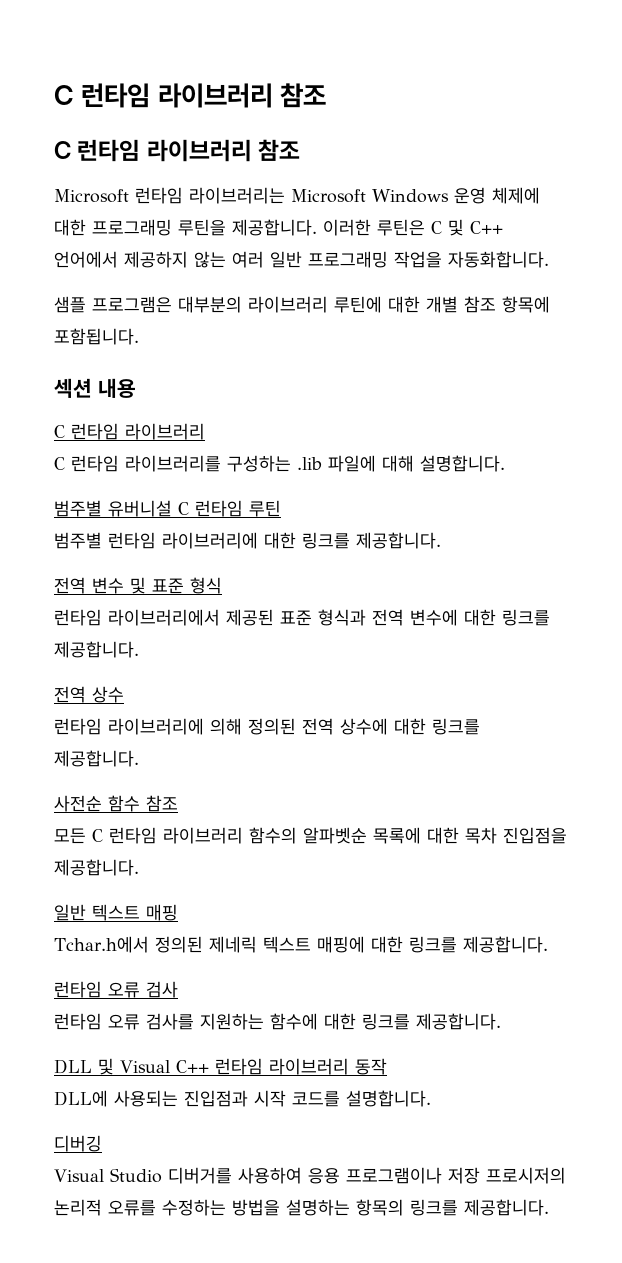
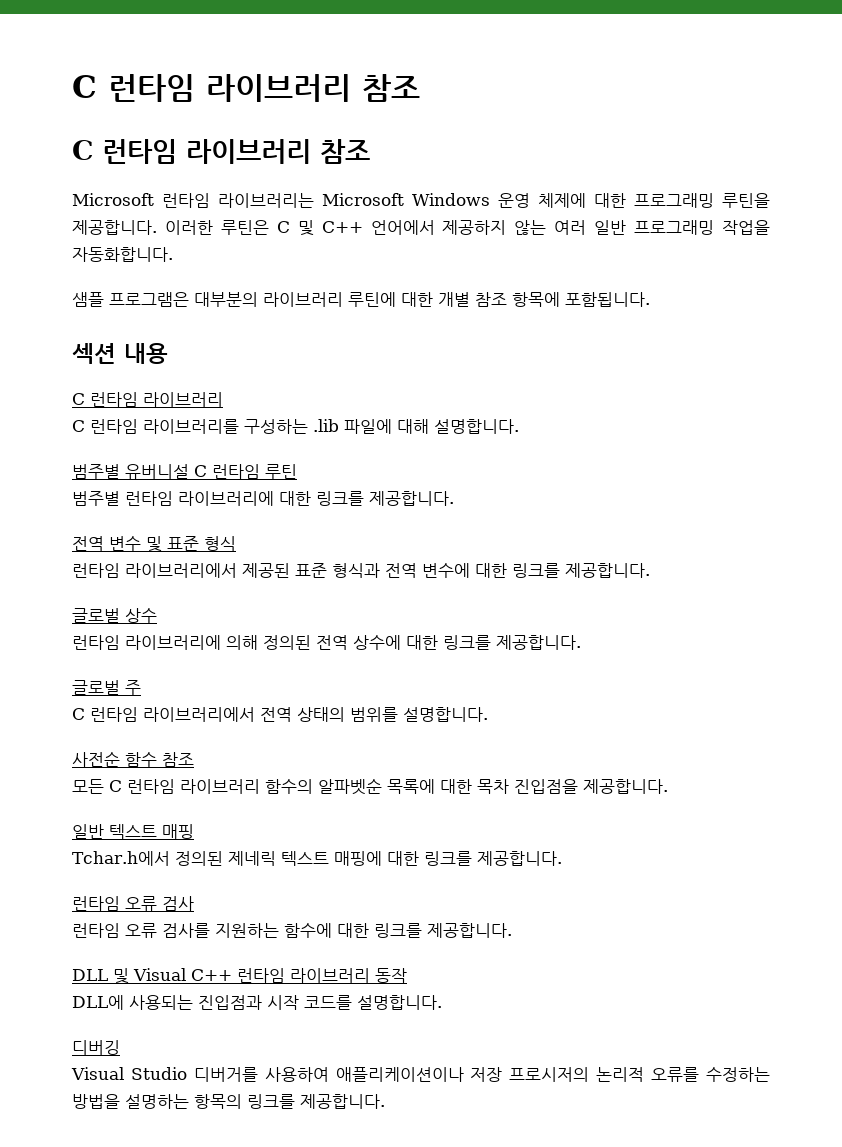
[54,686,86,703] 전역 -> [72,608,120,623] 글로벌
(139, 758) none -> [72,680,141,695] [72,707,488,722] // 글로벌 주 // C 런타임 라이브러리에서 전역 상태의 범위를 설명합니다.
[307,1167,442,1184] 응용 프로그램이나 -> [335,1067,464,1082] 애플리케이션이나

